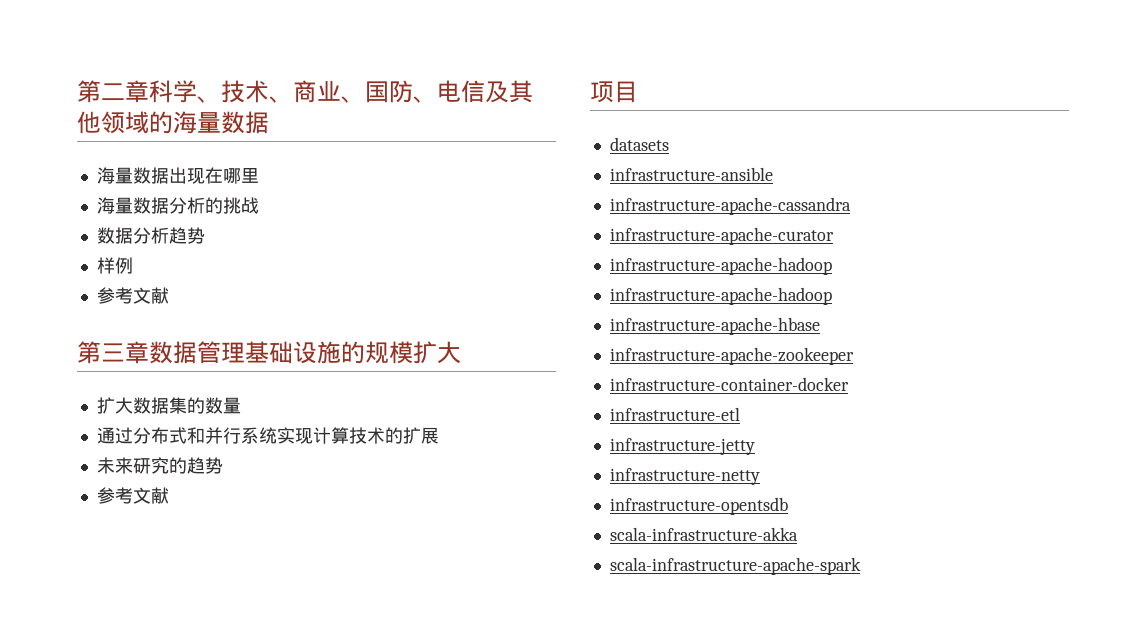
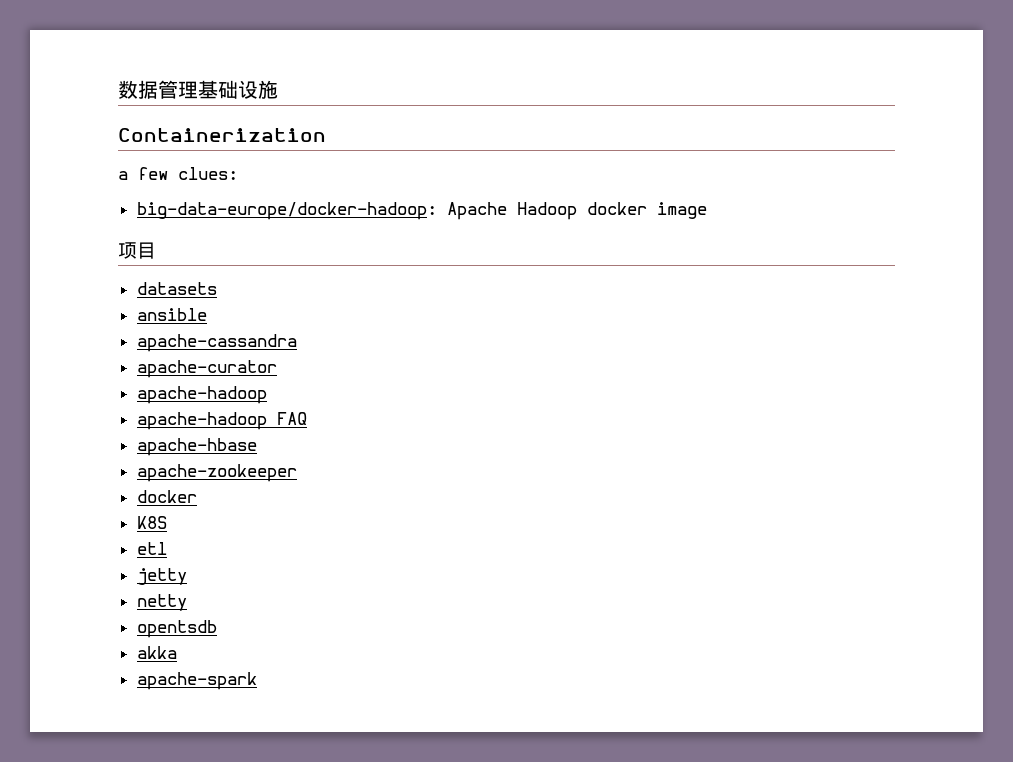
[77,80,533,103] [77,111,269,134] [96,167,259,184] [96,197,259,214] [96,227,205,244] [96,257,133,274] [96,287,169,304] [77,341,461,364] [96,397,241,414] [96,427,439,444] [96,457,223,474] [96,487,169,504] [590,81,638,103] [609,137,669,151] [609,167,773,181] [609,197,851,215] [609,227,834,245] [609,257,832,275] [609,287,832,305] [609,317,820,335] [609,347,854,365] [609,377,849,391] [609,407,740,421] [609,438,755,455] [609,468,760,485] [609,497,788,515] [609,527,798,541] [609,557,861,575] 第二章科学、技术、商业、国防、电信及其他领域的海量数据 // 海量数据出现在哪里 // 海量数据分析的挑战 // 数据分析趋势 // 样例 // 参考文献 // 第三章数据管理基础设施的规模扩大 // 扩大数据集的数量 // 通过分布式和并行系统实现计算技术的扩展 // 未来研究的趋势 // 参考文献 // 项目 // datasets // infrastructure-ansible // infrastructure-apache-cassandra // infrastructure-apache-curator // infrastructure-apache-hadoop // infrastructure-apache-hadoop // infrastructure-apache-hbase // infrastructure-apache-zookeeper // infrastructure-container-docker // infrastructure-etl // infrastructure-jetty // infrastructure-netty // infrastructure-opentsdb // scala-infrastructure-akka // scala-infrastructure-apache-spark -> [118,80,278,99] [118,128,326,142] [118,167,238,180] [136,202,707,220] [118,242,156,259] [136,282,217,295] [136,308,207,321] [136,334,297,352] [136,360,277,378] [136,386,267,404] [136,412,307,430] [136,438,257,456] [136,464,297,482] [136,490,197,503] [136,516,167,529] [136,542,167,555] [136,568,187,585] [136,594,187,611] [136,620,217,638] [136,646,177,659] [136,672,257,690] 数据管理基础设施 // Containerization // a few clues: // big-data-europe/docker-hadoop: Apache Hadoop docker image // 项目 // datasets // ansible // apache-cassandra // apache-curator // apache-hadoop // apache-hadoop FAQ // apache-hbase // apache-zookeeper // docker // K8S // etl // jetty // netty // opentsdb // akka // apache-spark

